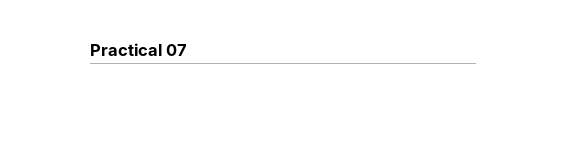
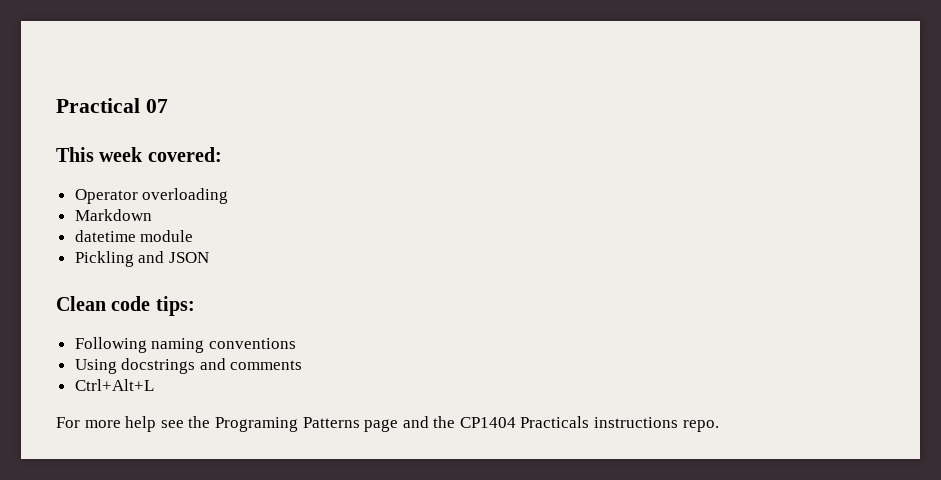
(188, 50) none -> [56,147,222,162] [74,188,229,204] [74,209,152,221] [74,230,194,242] [74,251,209,267] [56,296,195,316] [74,337,296,353] [74,358,303,374] [74,379,154,391] [56,416,719,432] // This week covered: // Operator overloading // Markdown // datetime module // Pickling and JSON // Clean code tips: // Following naming conventions // Using docstrings and comments // Ctrl+Alt+L // For more help see the Programing Patterns page and the CP1404 Practicals instructions repo.

